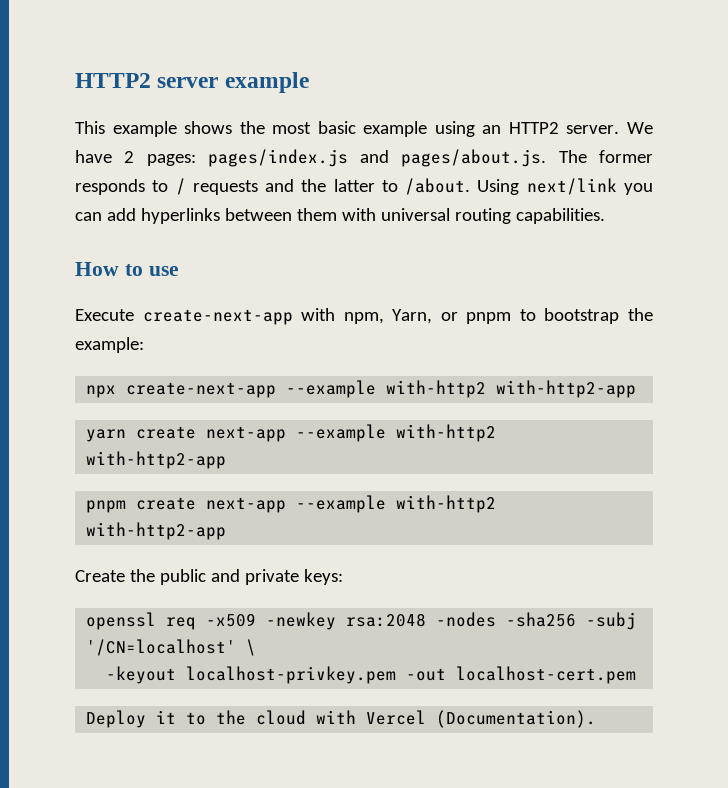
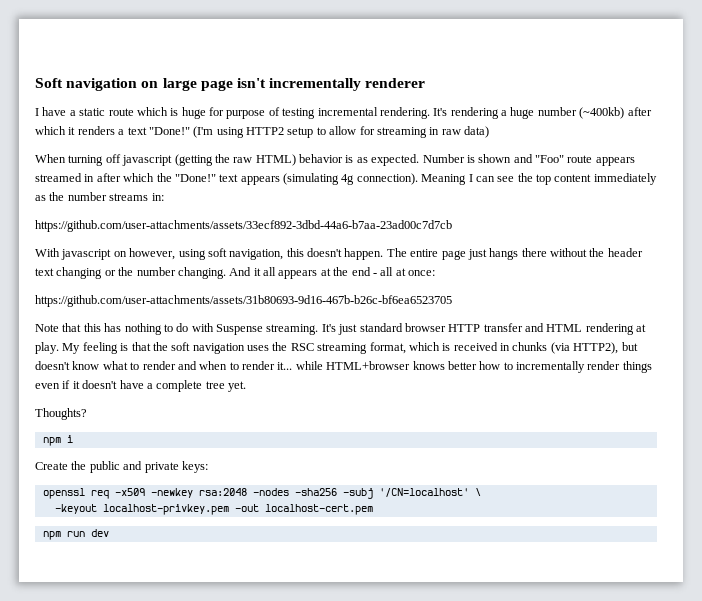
[75,72,309,93] [75,121,653,137] [75,149,653,167] [75,178,653,195] [75,208,605,224] [75,262,179,276] [75,308,653,325] [75,337,144,353] [86,380,637,398] [86,424,497,442] [86,451,227,469] [86,495,497,513] [86,522,227,540] HTTP2 server example // This example shows the most basic example using an HTTP2 server. We have 2 pages: pages/index.js and pages/about.js. The former responds to / requests and the latter to /about. Using next/link you can add hyperlinks between them with universal routing capabilities. // How to use // Execute create-next-app with npm, Yarn, or pnpm to bootstrap the example: // npx create-next-app --example with-http2 with-http2-app // yarn create next-app --example with-http2 with-http2-app // pnpm create next-app --example with-http2 with-http2-app -> [35,78,426,91] [35,107,652,119] [35,126,489,138] [35,154,635,166] [35,173,657,185] [35,192,164,201] [35,220,452,232] [35,248,643,260] [35,267,435,279] [35,295,452,307] [35,323,647,335] [35,342,638,354] [35,361,652,373] [35,380,246,392] [35,408,87,420] [42,435,73,446] Soft navigation on large page isn't incrementally renderer // I have a static route which is huge for purpose of testing incremental rendering. It's rendering a huge number (~400kb) after which it renders a text "Done!" (I'm using HTTP2 setup to allow for streaming in raw data) // When turning off javascript (getting the raw HTML) behavior is as expected. Number is shown and "Foo" route appears streamed in after which the "Done!" text appears (simulating 4g connection). Meaning I can see the top content immediately as the number streams in: // https://github.com/user-attachments/assets/33ecf892-3dbd-44a6-b7aa-23ad00c7d7cb // With javascript on however, using soft navigation, this doesn't happen. The entire page just hangs there without the header text changing or the number changing. And it all appears at the end - all at once: // https://github.com/user-attachments/assets/31b80693-9d16-467b-b26c-bf6ea6523705 // Note that this has nothing to do with Suspense streaming. It's just standard browser HTTP transfer and HTML rendering at play. My feeling is that the soft navigation uses the RSC streaming format, which is received in chunks (via HTTP2), but doesn't know what to render and when to render it... while HTML+browser knows better how to incrementally render things even if it doesn't have a complete tree yet. // Thoughts? // npm i
[86,710,597,728] Deploy it to the cloud with Vercel (Documentation). -> [42,529,109,540] npm run dev

